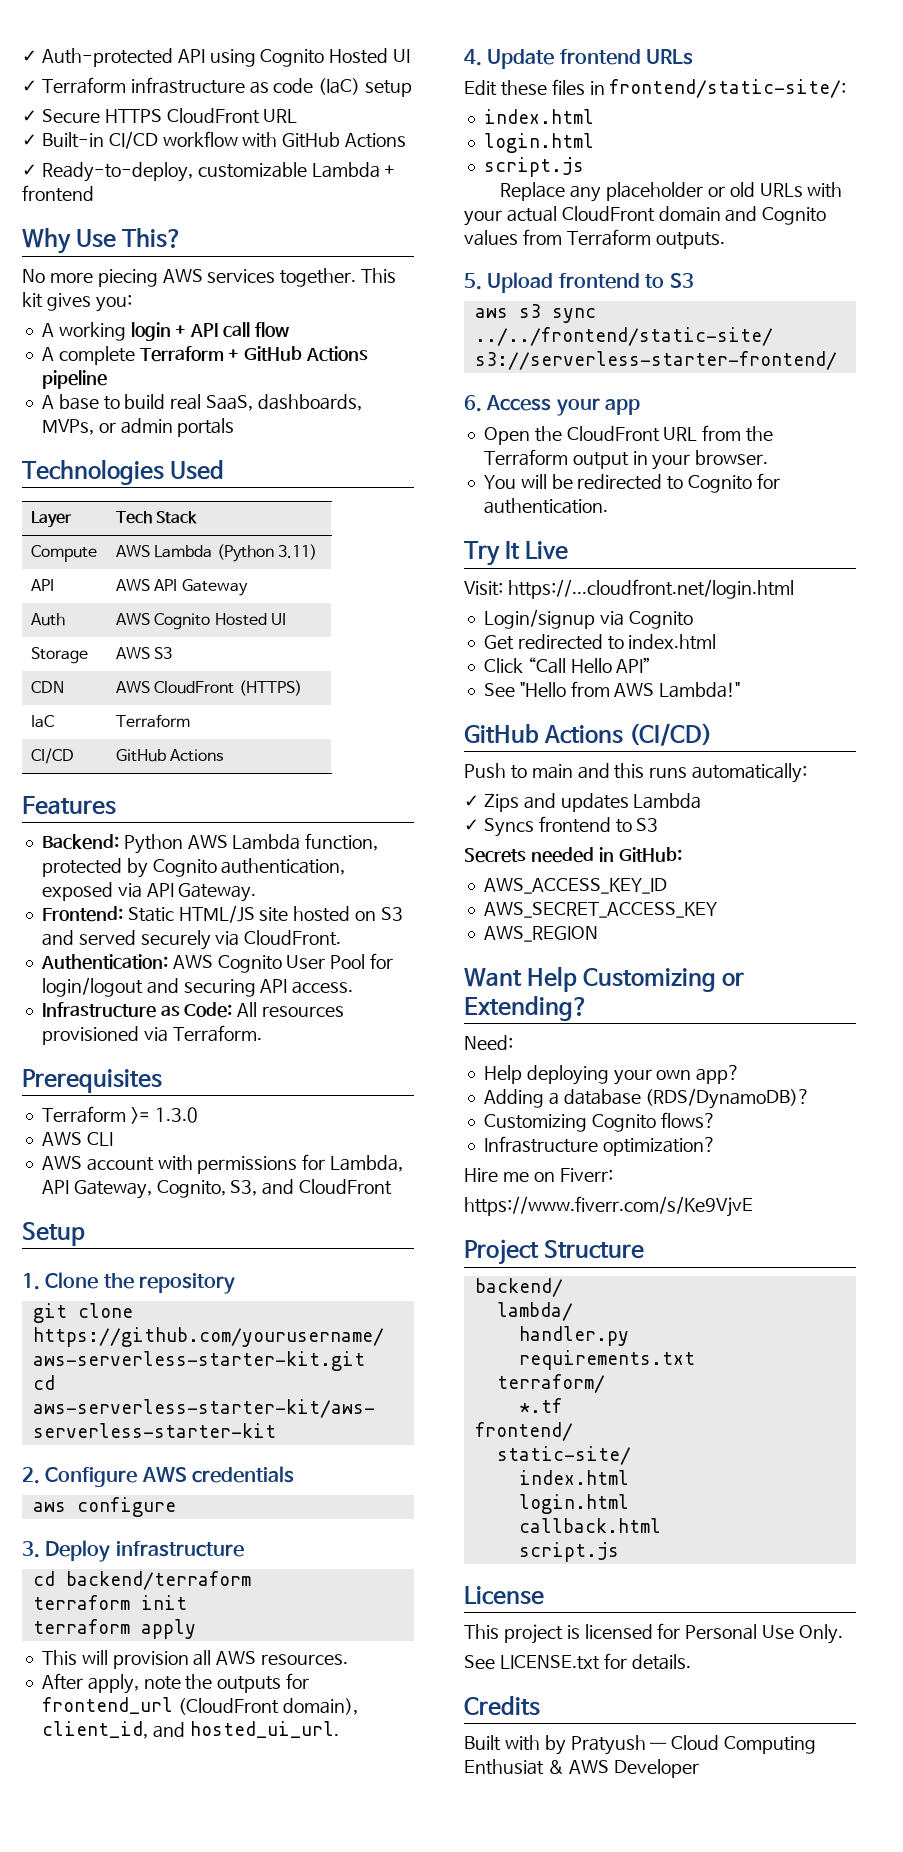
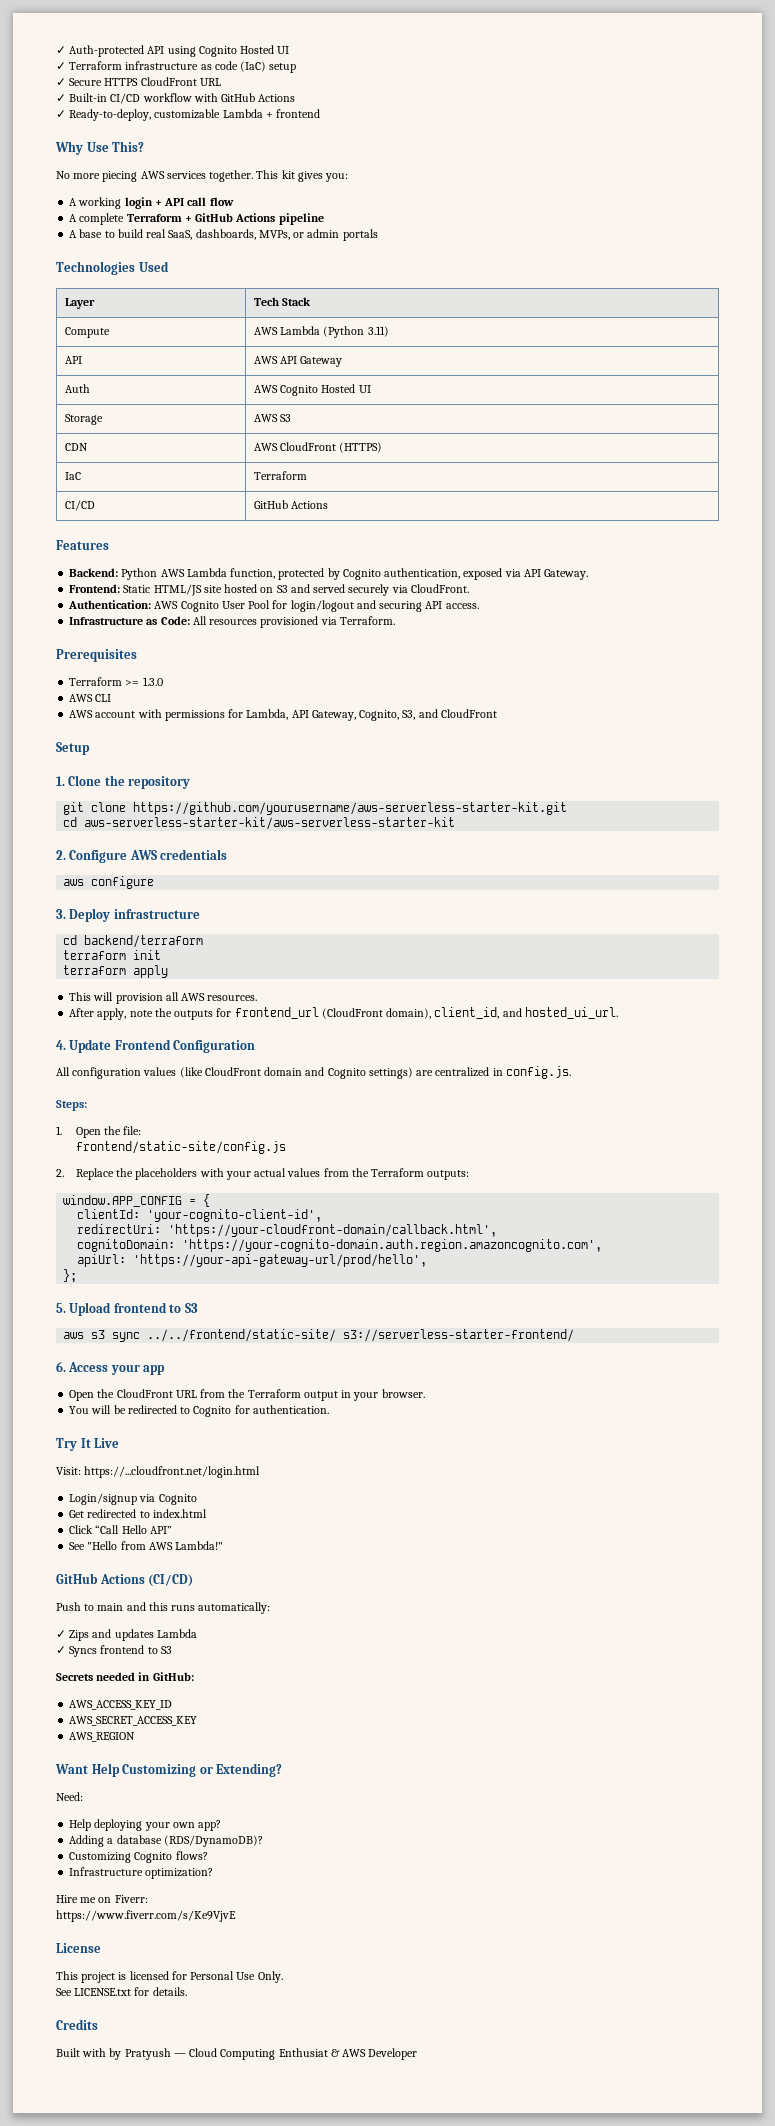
[559,49,694,65] [464,79,847,98] [483,109,594,124] [483,133,594,153] [483,157,584,177] [500,182,843,202] [464,206,827,226] [464,229,725,249] frontend URLs // Edit these files in frontend/static-site/: // index.html // login.html // script.js // Replace any placeholder or old URLs with your actual CloudFront domain and Cognito values from Terraform outputs. -> [114,1039,256,1053] [56,1066,571,1079] [56,1100,87,1111] [56,1126,142,1138] [75,1141,286,1154] [56,1168,470,1180] [63,1194,211,1207] [77,1209,323,1222] [77,1224,498,1237] [77,1239,603,1252] [77,1254,428,1267] [63,1269,78,1283] Frontend Configuration // All configuration values (like CloudFront domain and Cognito settings) are centralized in config.js. // Steps: // 1. Open the file: // frontend/static-site/config.js // 2. Replace the placeholders with your actual values from the Terraform outputs: // window.APP_CONFIG = { // clientId: 'your-cognito-client-id', // redirectUri: 'https://your-cloudfront-domain/callback.html', // cognitoDomain: 'https://your-cognito-domain.auth.region.amazoncognito.com', // apiUrl: 'https://your-api-gateway-url/prod/hello', // };
[464,1239,645,1265] [474,1278,563,1297] [496,1302,573,1321] [518,1326,629,1346] [518,1350,695,1370] [496,1374,605,1393] [518,1398,562,1413] [474,1422,573,1441] [496,1446,631,1465] [518,1470,629,1485] [518,1494,629,1514] [518,1518,661,1533] [518,1542,619,1562] // Project Structure // backend/ // lambda/ // handler.py // requirements.txt // terraform/ // *.tf // frontend/ // static-site/ // index.html // login.html // callback.html // script.js -> (236, 1916) none

